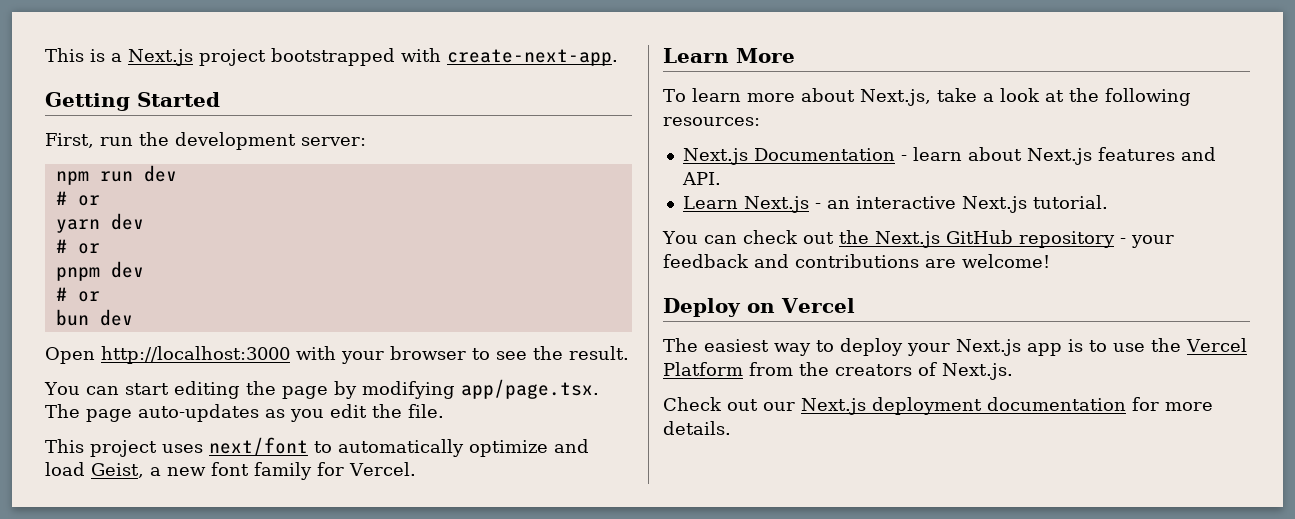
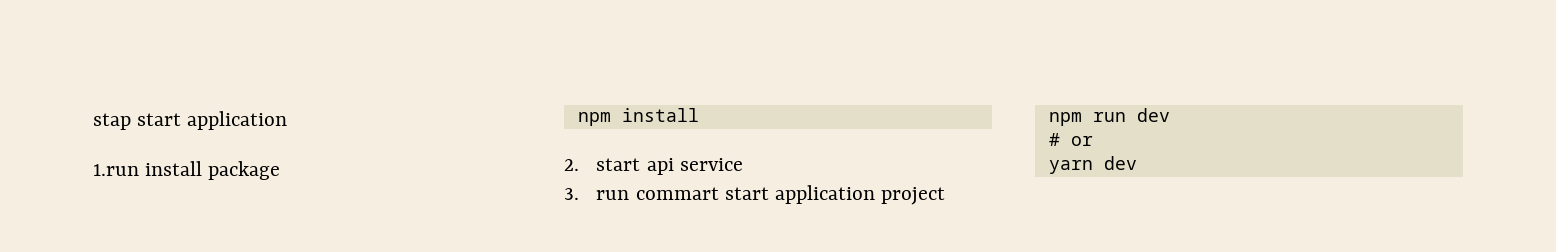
[45,48,618,66] [45,92,220,111] [45,132,366,150] This is a Next.js project bootstrapped with create-next-app. // Getting Started // First, run the development server: -> [93,111,288,130] [93,161,281,180] [577,108,699,126] [564,158,743,175] [564,185,946,205] stap start application // 1.run install package // npm install // 2. start api service // 3. run commart start application project
[55,239,100,254] [55,261,144,281] [55,287,100,302] [55,309,133,326] [45,346,629,364] [44,379,599,399] [45,404,444,422] [45,437,589,457] [45,462,416,480] [663,48,795,63] [663,88,1191,106] [663,117,760,126] [682,147,1216,165] [681,172,721,185] [682,195,1108,213] [662,230,1174,248] [663,254,1050,268] [663,298,855,317] [663,338,1247,356] [663,362,1013,380] [663,397,1213,415] [663,421,731,435] // # or // pnpm dev // # or // bun dev // Open http://localhost:3000 with your browser to see the result. // You can start editing the page by modifying app/page.tsx. The page auto-updates as you edit the file. // This project uses next/font to automatically optimize and load Geist, a new font family for Vercel. // Learn More // To learn more about Next.js, take a look at the following resources: // Next.js Documentation - learn about Next.js features and API. // Learn Next.js - an interactive Next.js tutorial. // You can check out the Next.js GitHub repository - your feedback and contributions are welcome! // Deploy on Vercel // The easiest way to deploy your Next.js app is to use the Vercel Platform from the creators of Next.js. // Check out our Next.js deployment documentation for more details. -> (1137, 163) none

